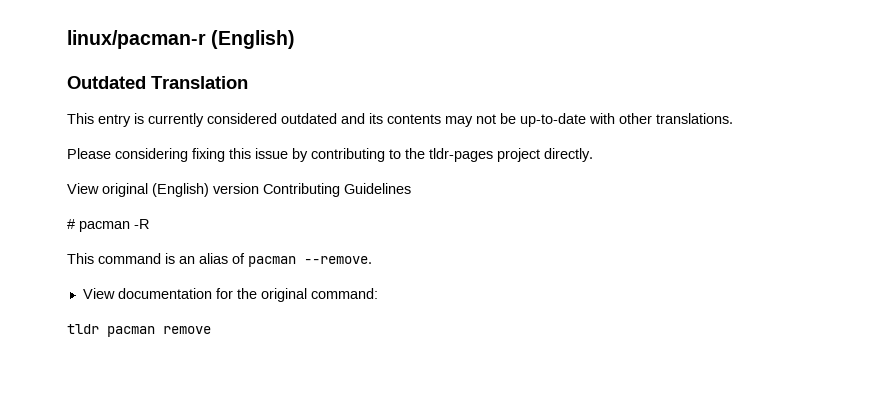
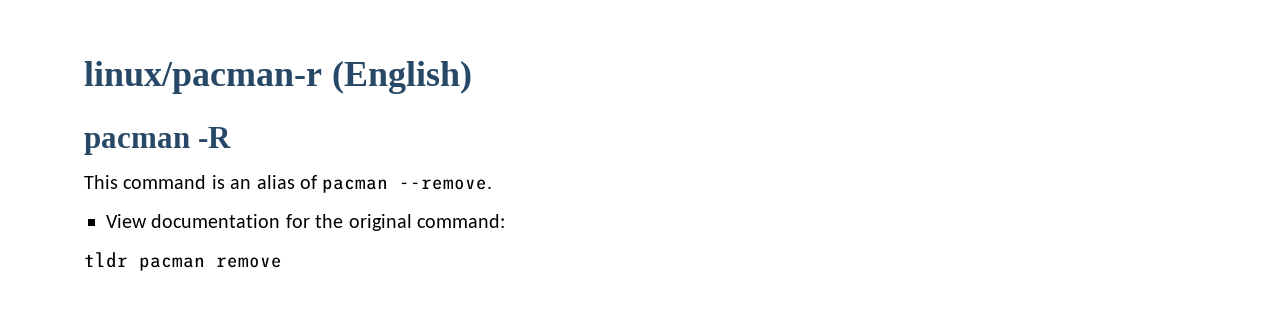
[67,76,248,89] [67,113,733,127] [67,148,593,162] [67,183,411,197] [67,219,75,229] Outdated Translation // This entry is currently considered outdated and its contents may not be up-to-date with other translations. // Please considering fixing this issue by contributing to the tldr-pages project directly. // View original (English) version Contributing Guidelines // # -> (472, 77) none

